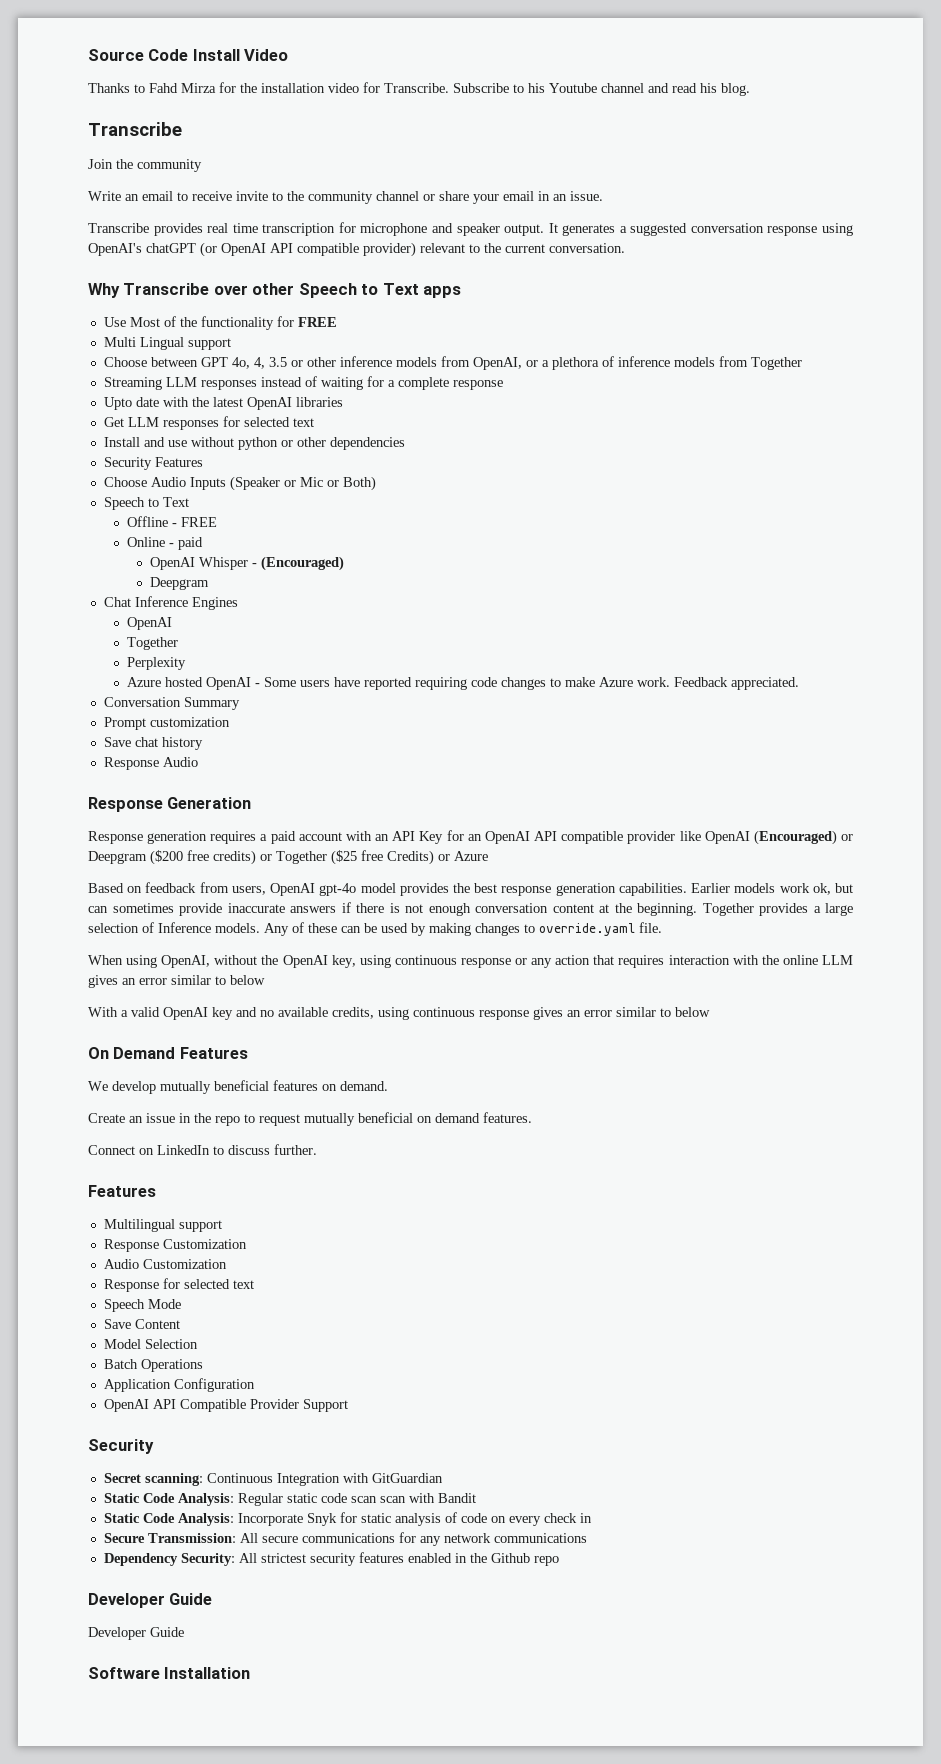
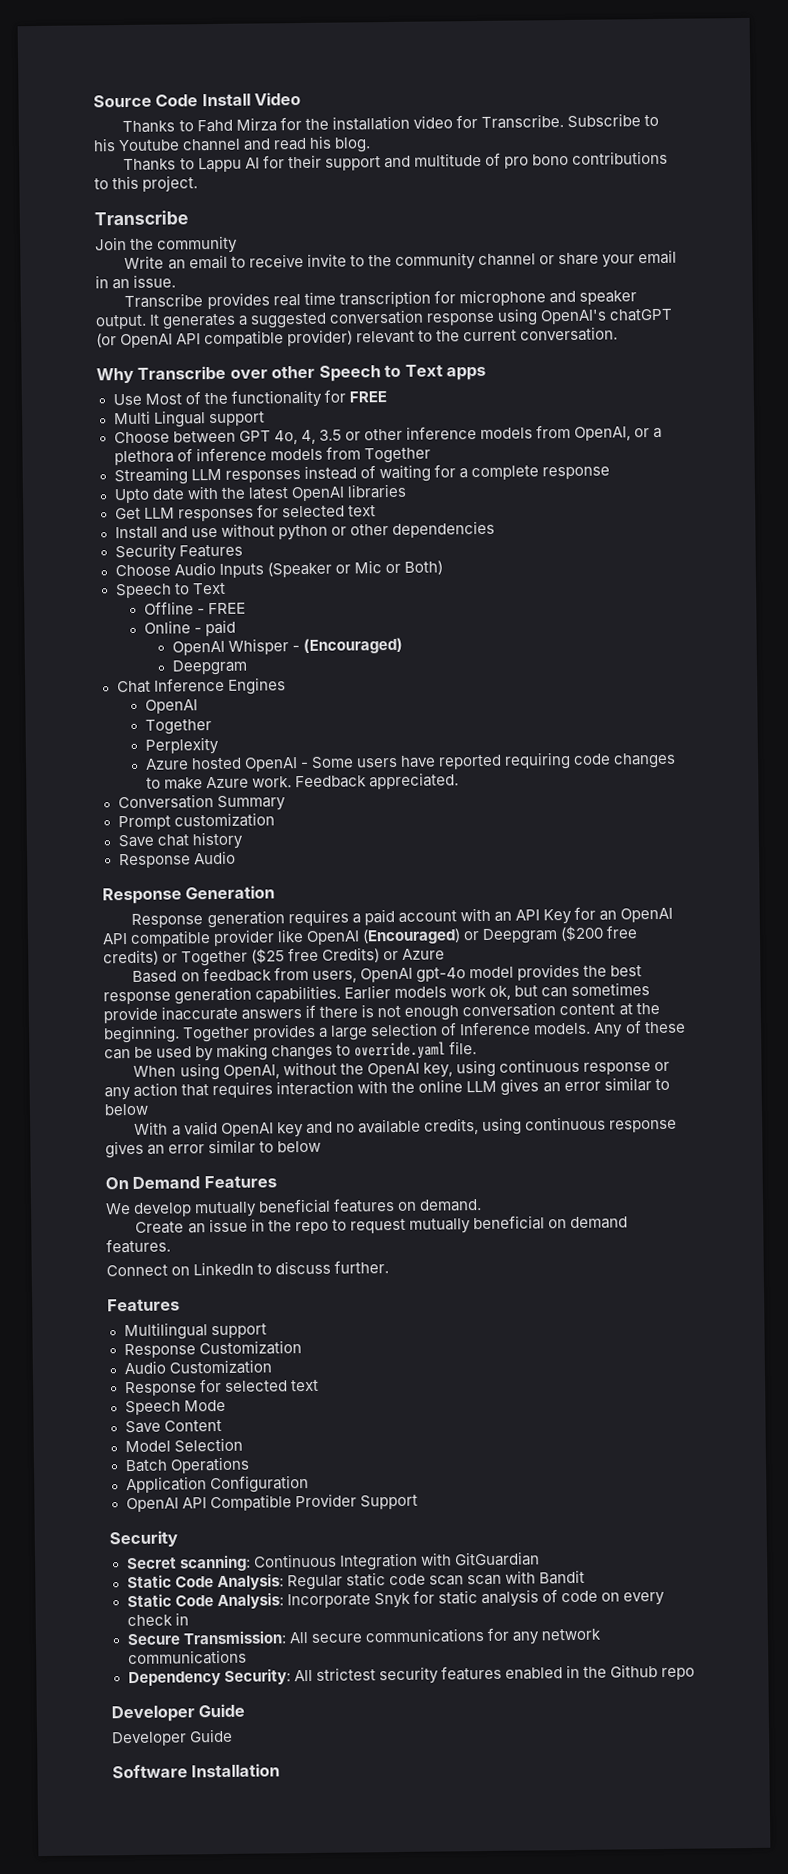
(750, 89) none -> [123,150,669,173] [94,175,199,192] // Thanks to Lappu AI for their support and multitude of pro bono contributions to this project.

